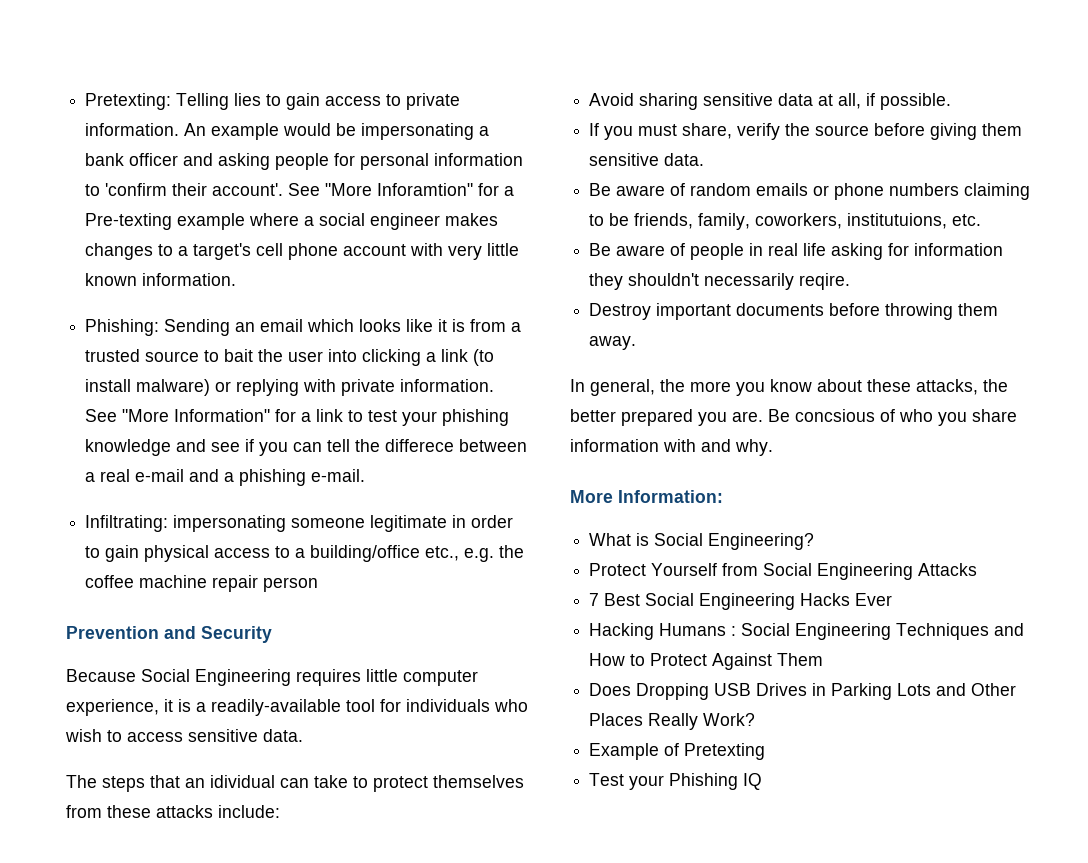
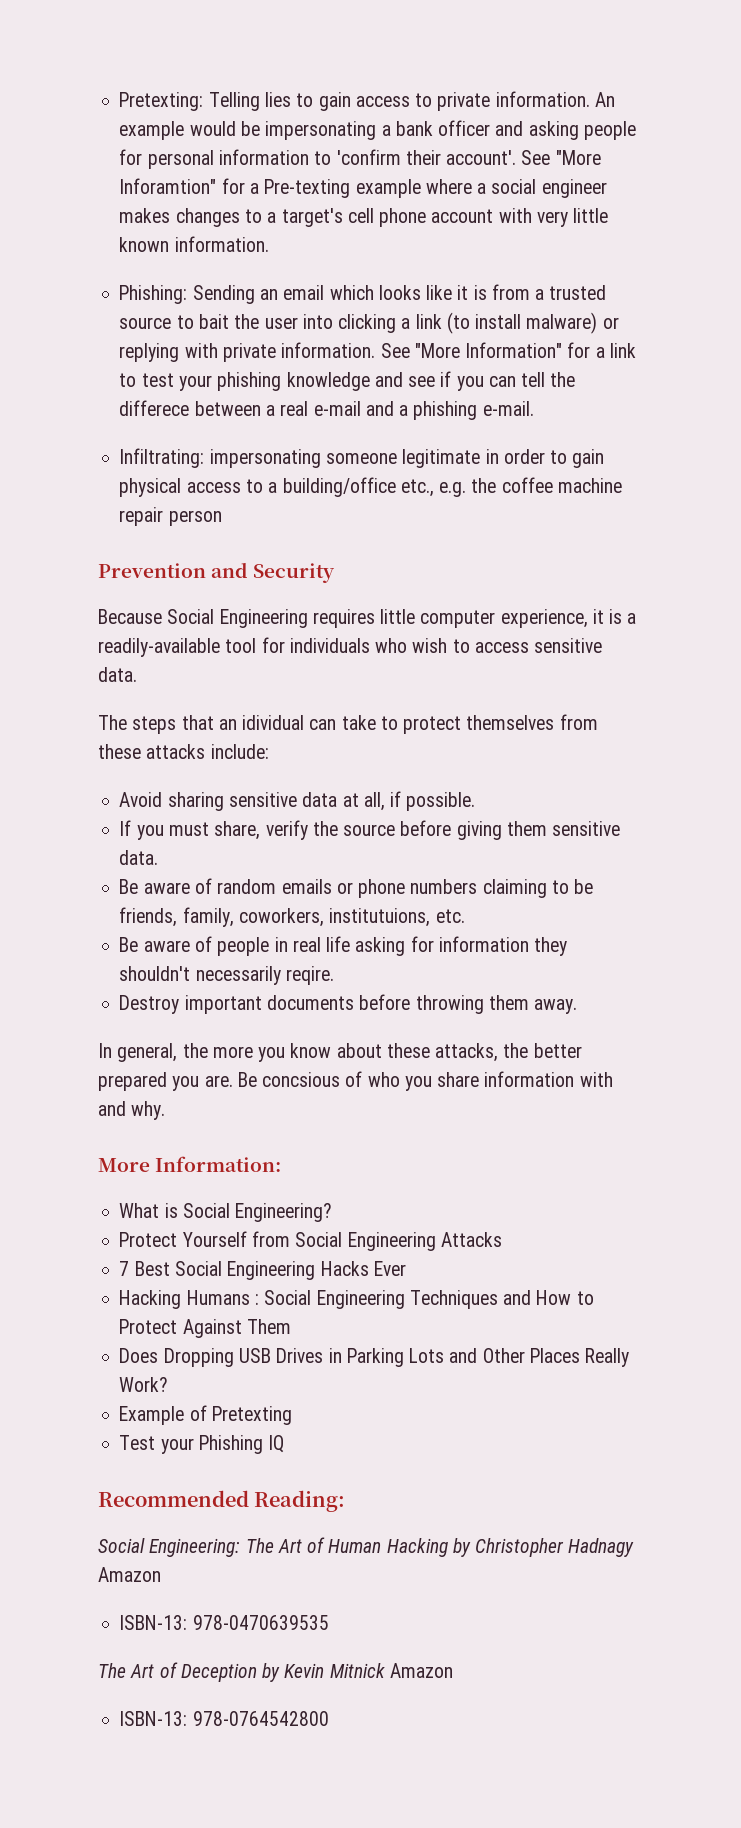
(763, 781) none -> [98,1490,346,1512] [98,1537,635,1557] [98,1567,161,1582] [119,1615,329,1630] [98,1662,453,1682] [119,1711,329,1726] // Recommended Reading: // Social Engineering: The Art of Human Hacking by Christopher Hadnagy Amazon // ISBN-13: 978-0470639535 // The Art of Deception by Kevin Mitnick Amazon // ISBN-13: 978-0764542800

